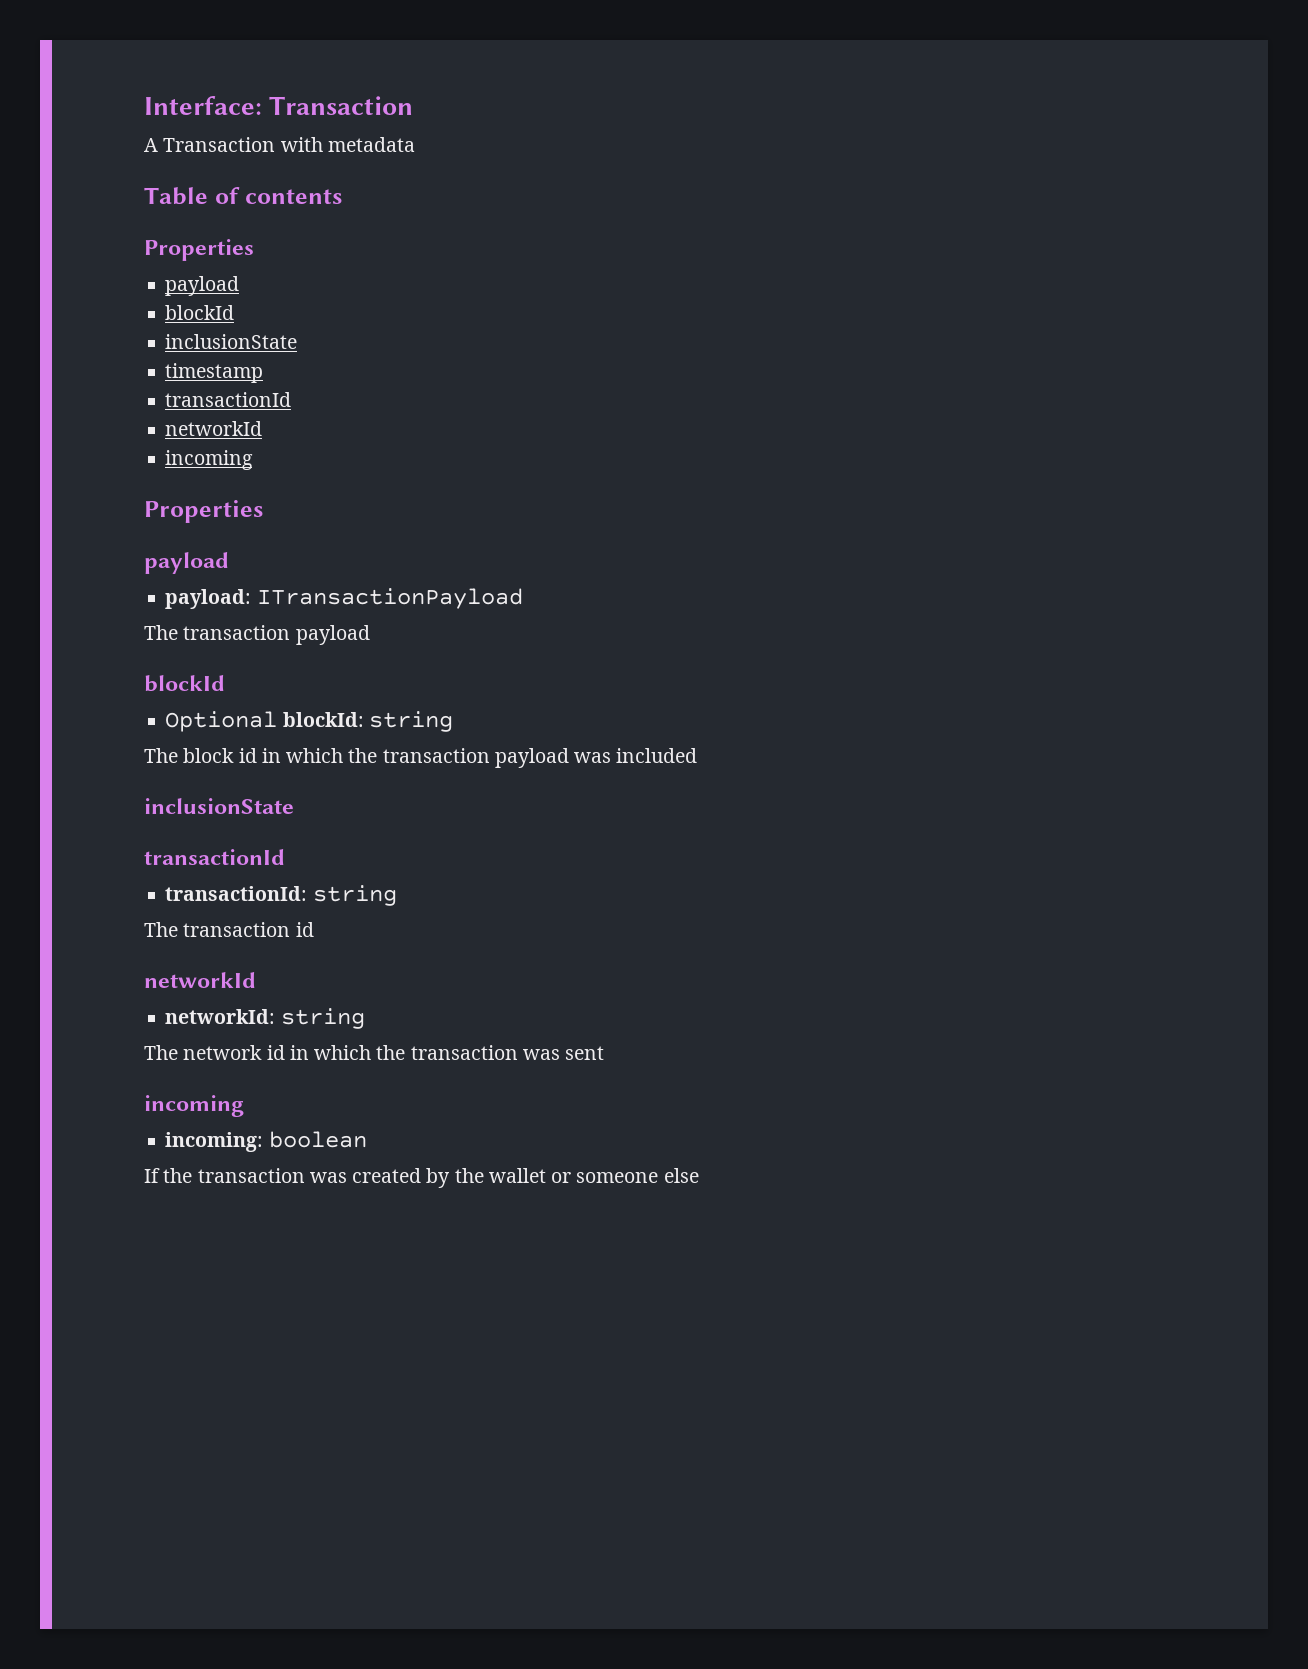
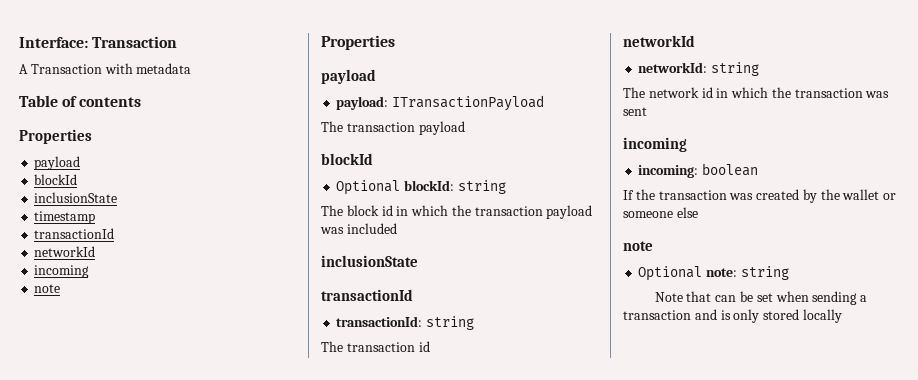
(254, 460) none -> [34,284,61,293] // note
(699, 1175) none -> [623,241,653,251] [638,266,789,281] [654,291,868,305] [623,309,842,323] // note // Optional note: string // Note that can be set when sending a transaction and is only stored locally

